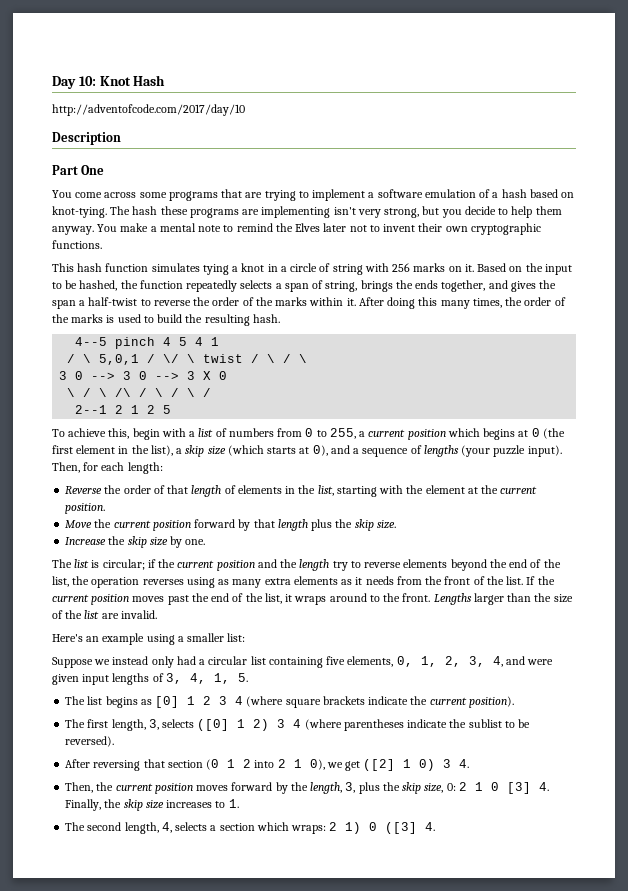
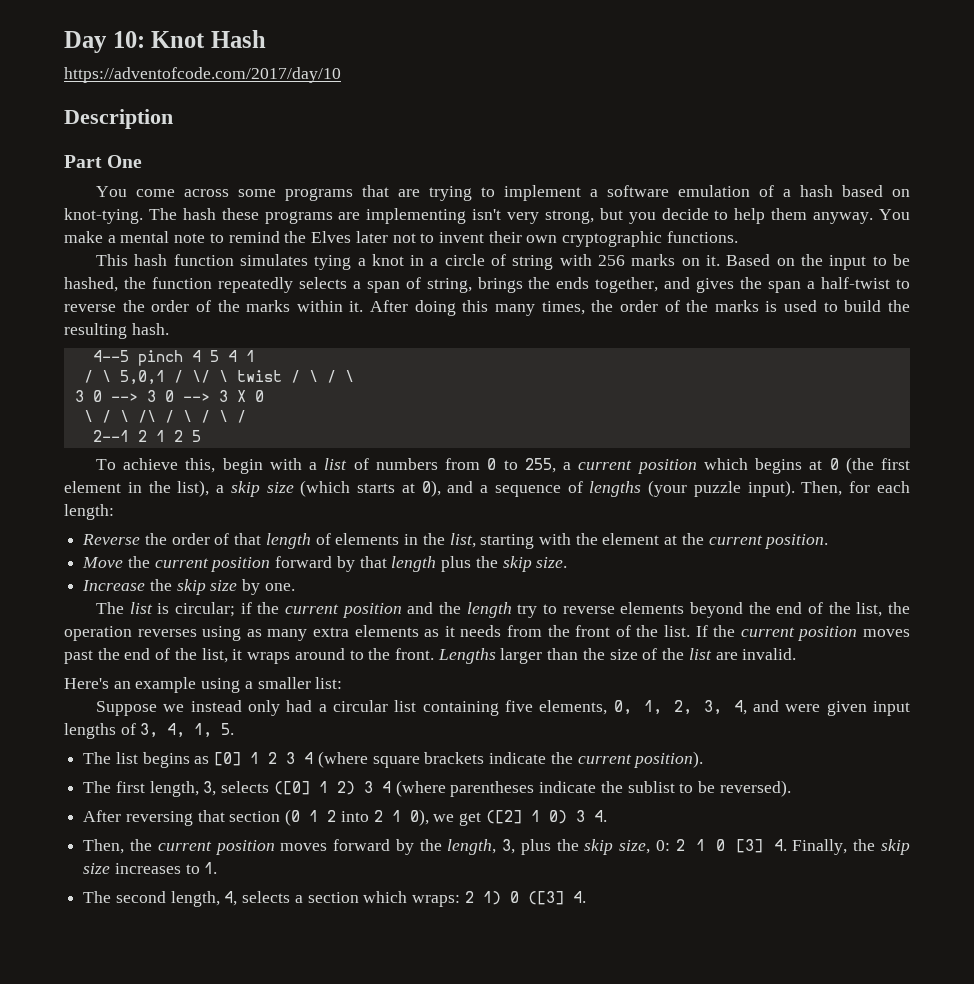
[52,104,245,116] http://adventofcode.com/2017/day/10 -> [64,67,341,83] https://adventofcode.com/2017/day/10

